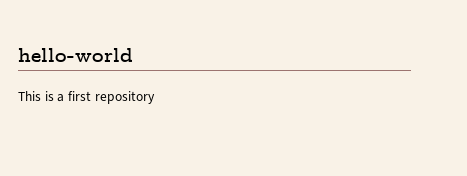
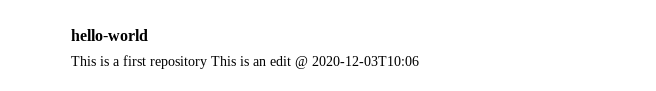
(155, 97) none -> [211,56,419,69] This is an edit @ 2020-12-03T10:06

